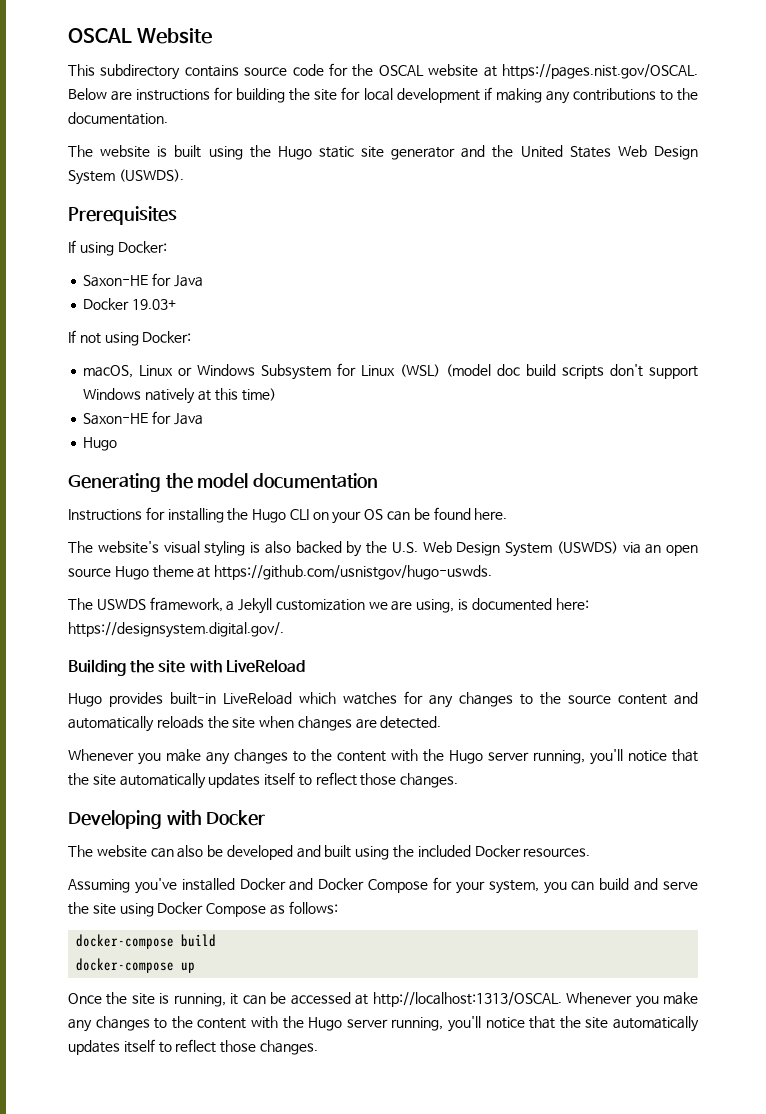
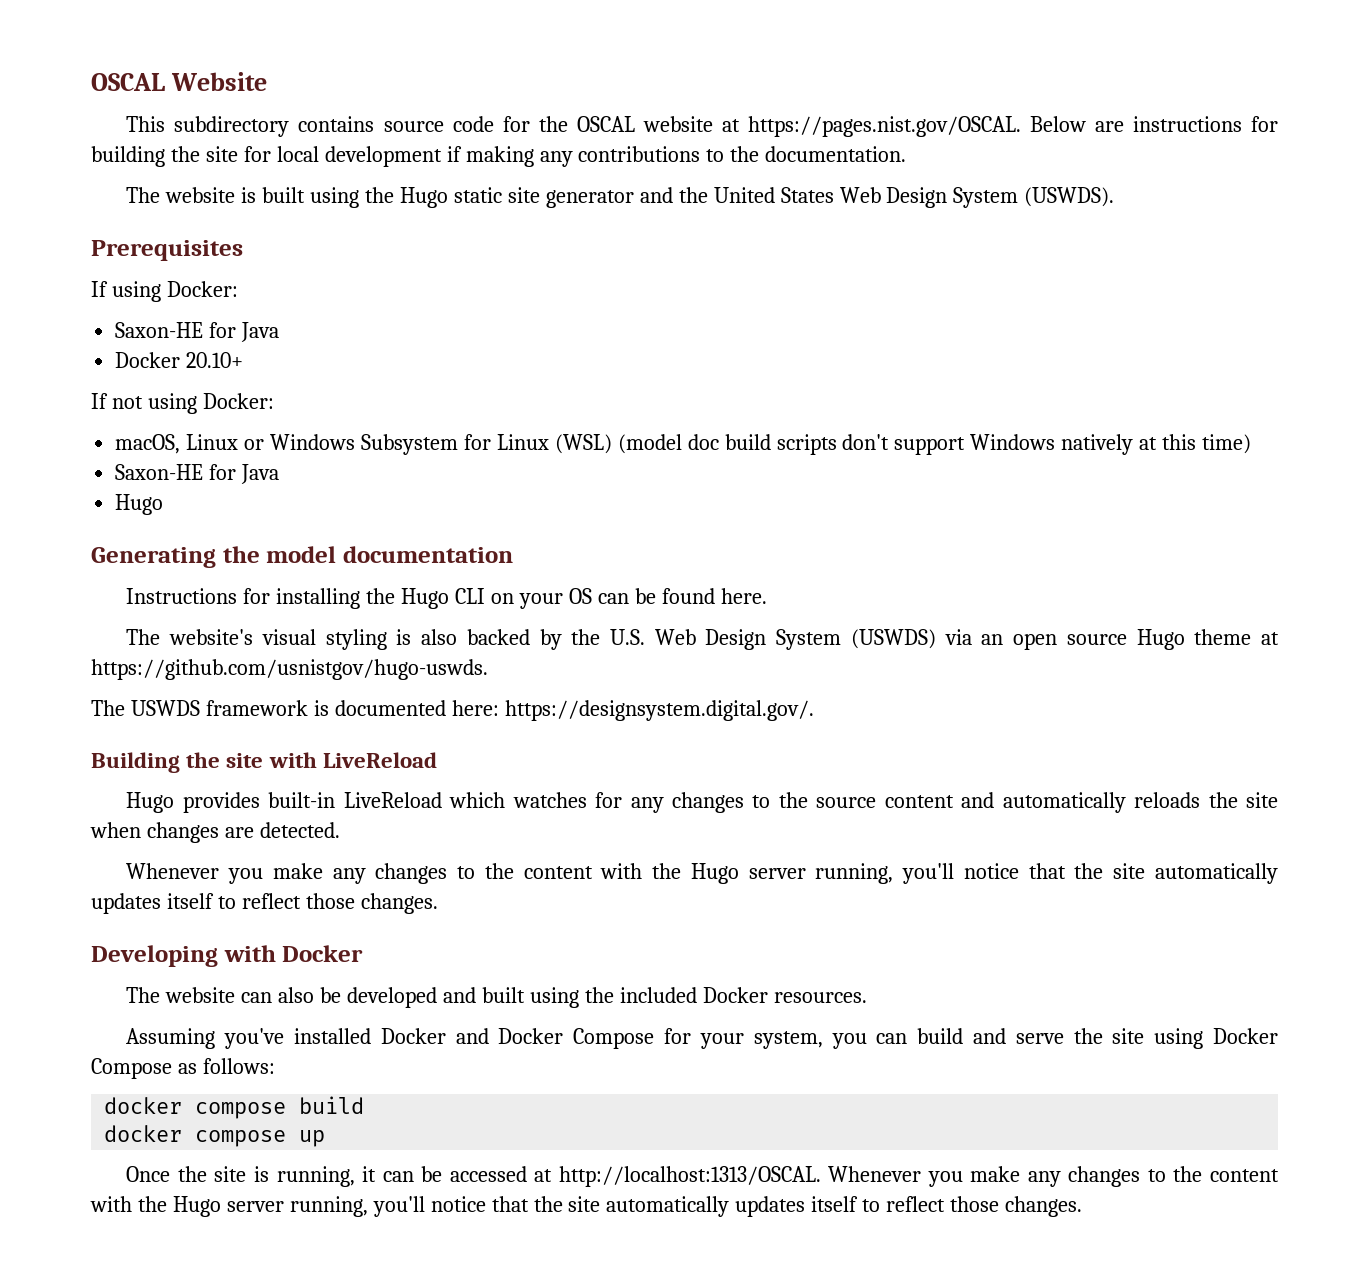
[132,299,177,310] 19.03+ -> [186,352,244,368] 20.10+
[149,597,455,614] framework, a Jekyll customization we are using, -> [205,700,308,716] framework
[76,934,175,949] docker-compose -> [104,1097,287,1119] docker compose
[76,958,175,973] docker-compose -> [104,1125,287,1147] docker compose

